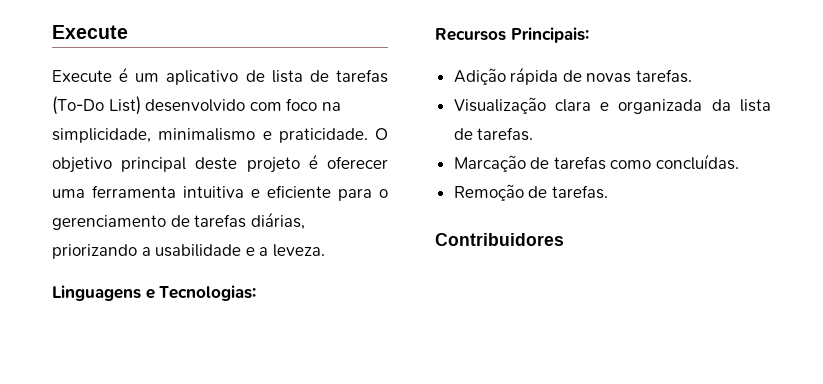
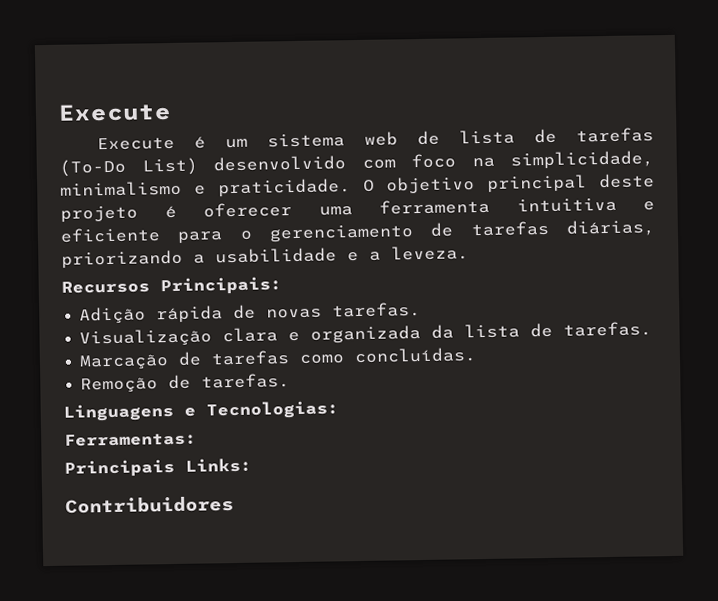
[166,70,239,85] aplicativo -> [267,131,399,148] sistema web
[52,285,257,301] // Linguagens e Tecnologias: -> (469, 253) none
(608, 192) none -> [63,400,339,422] [64,432,197,447] [64,457,252,478] // Linguagens e Tecnologias: // Ferramentas: // Principais Links:

